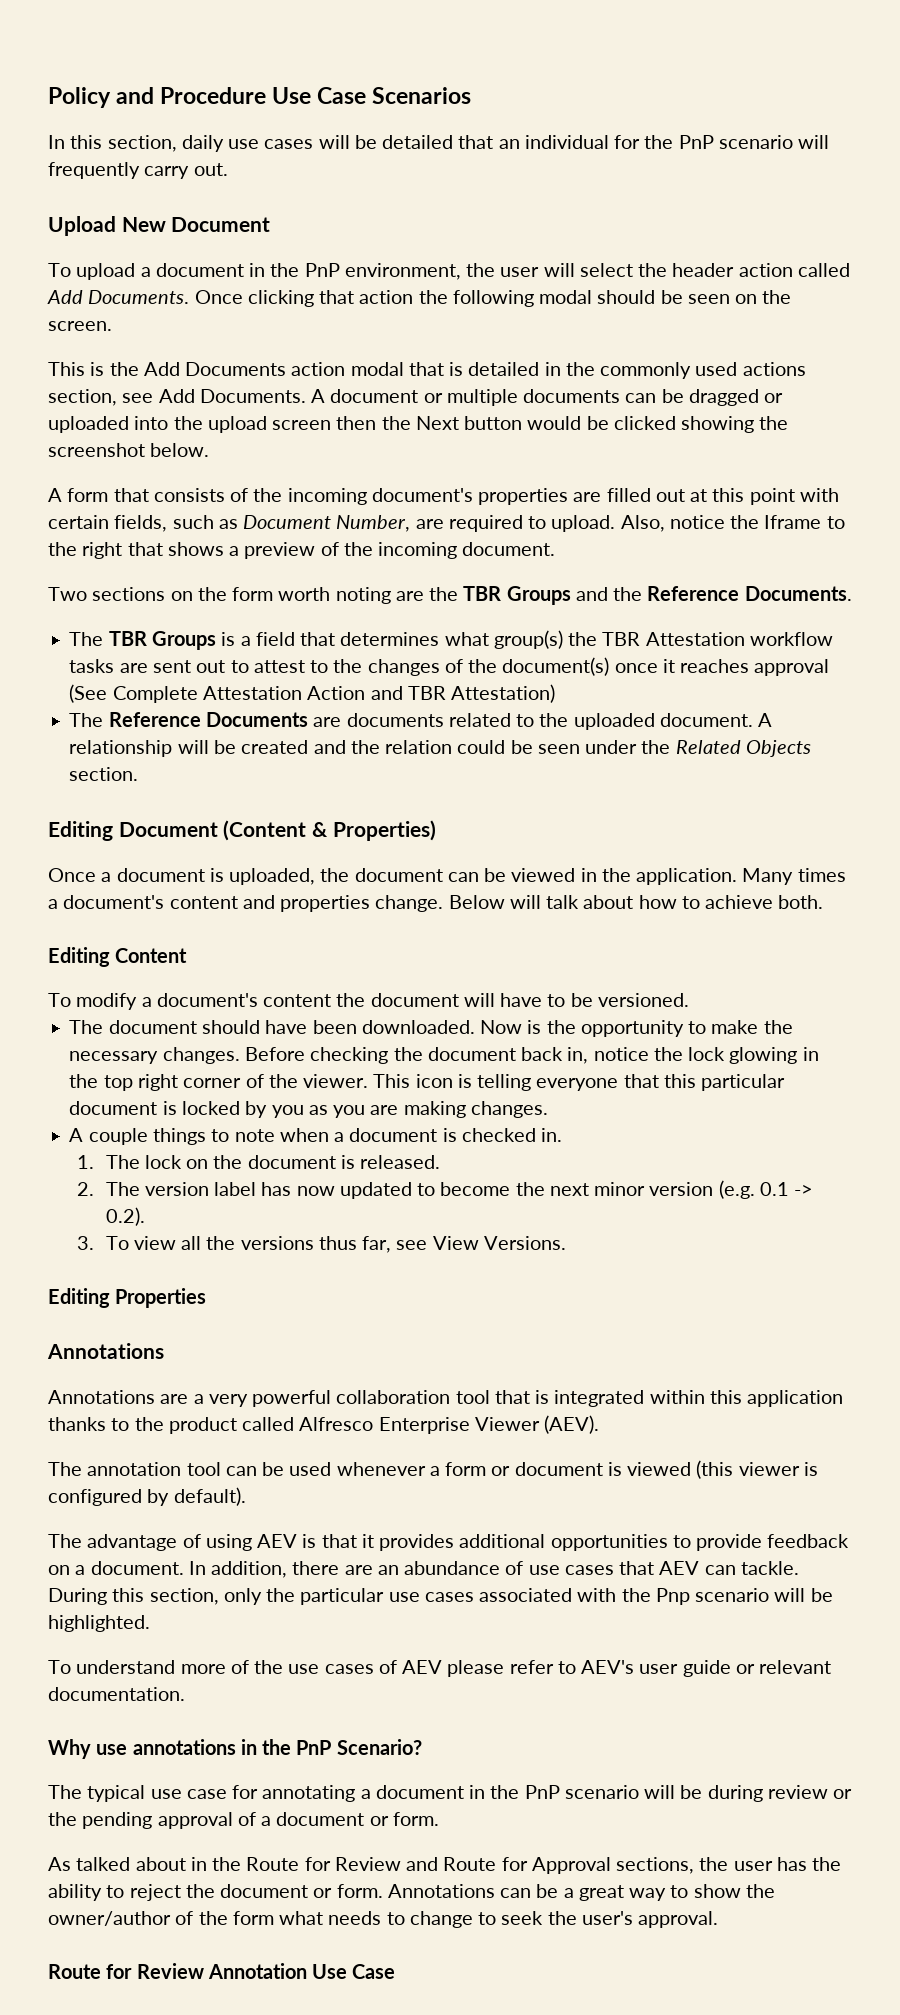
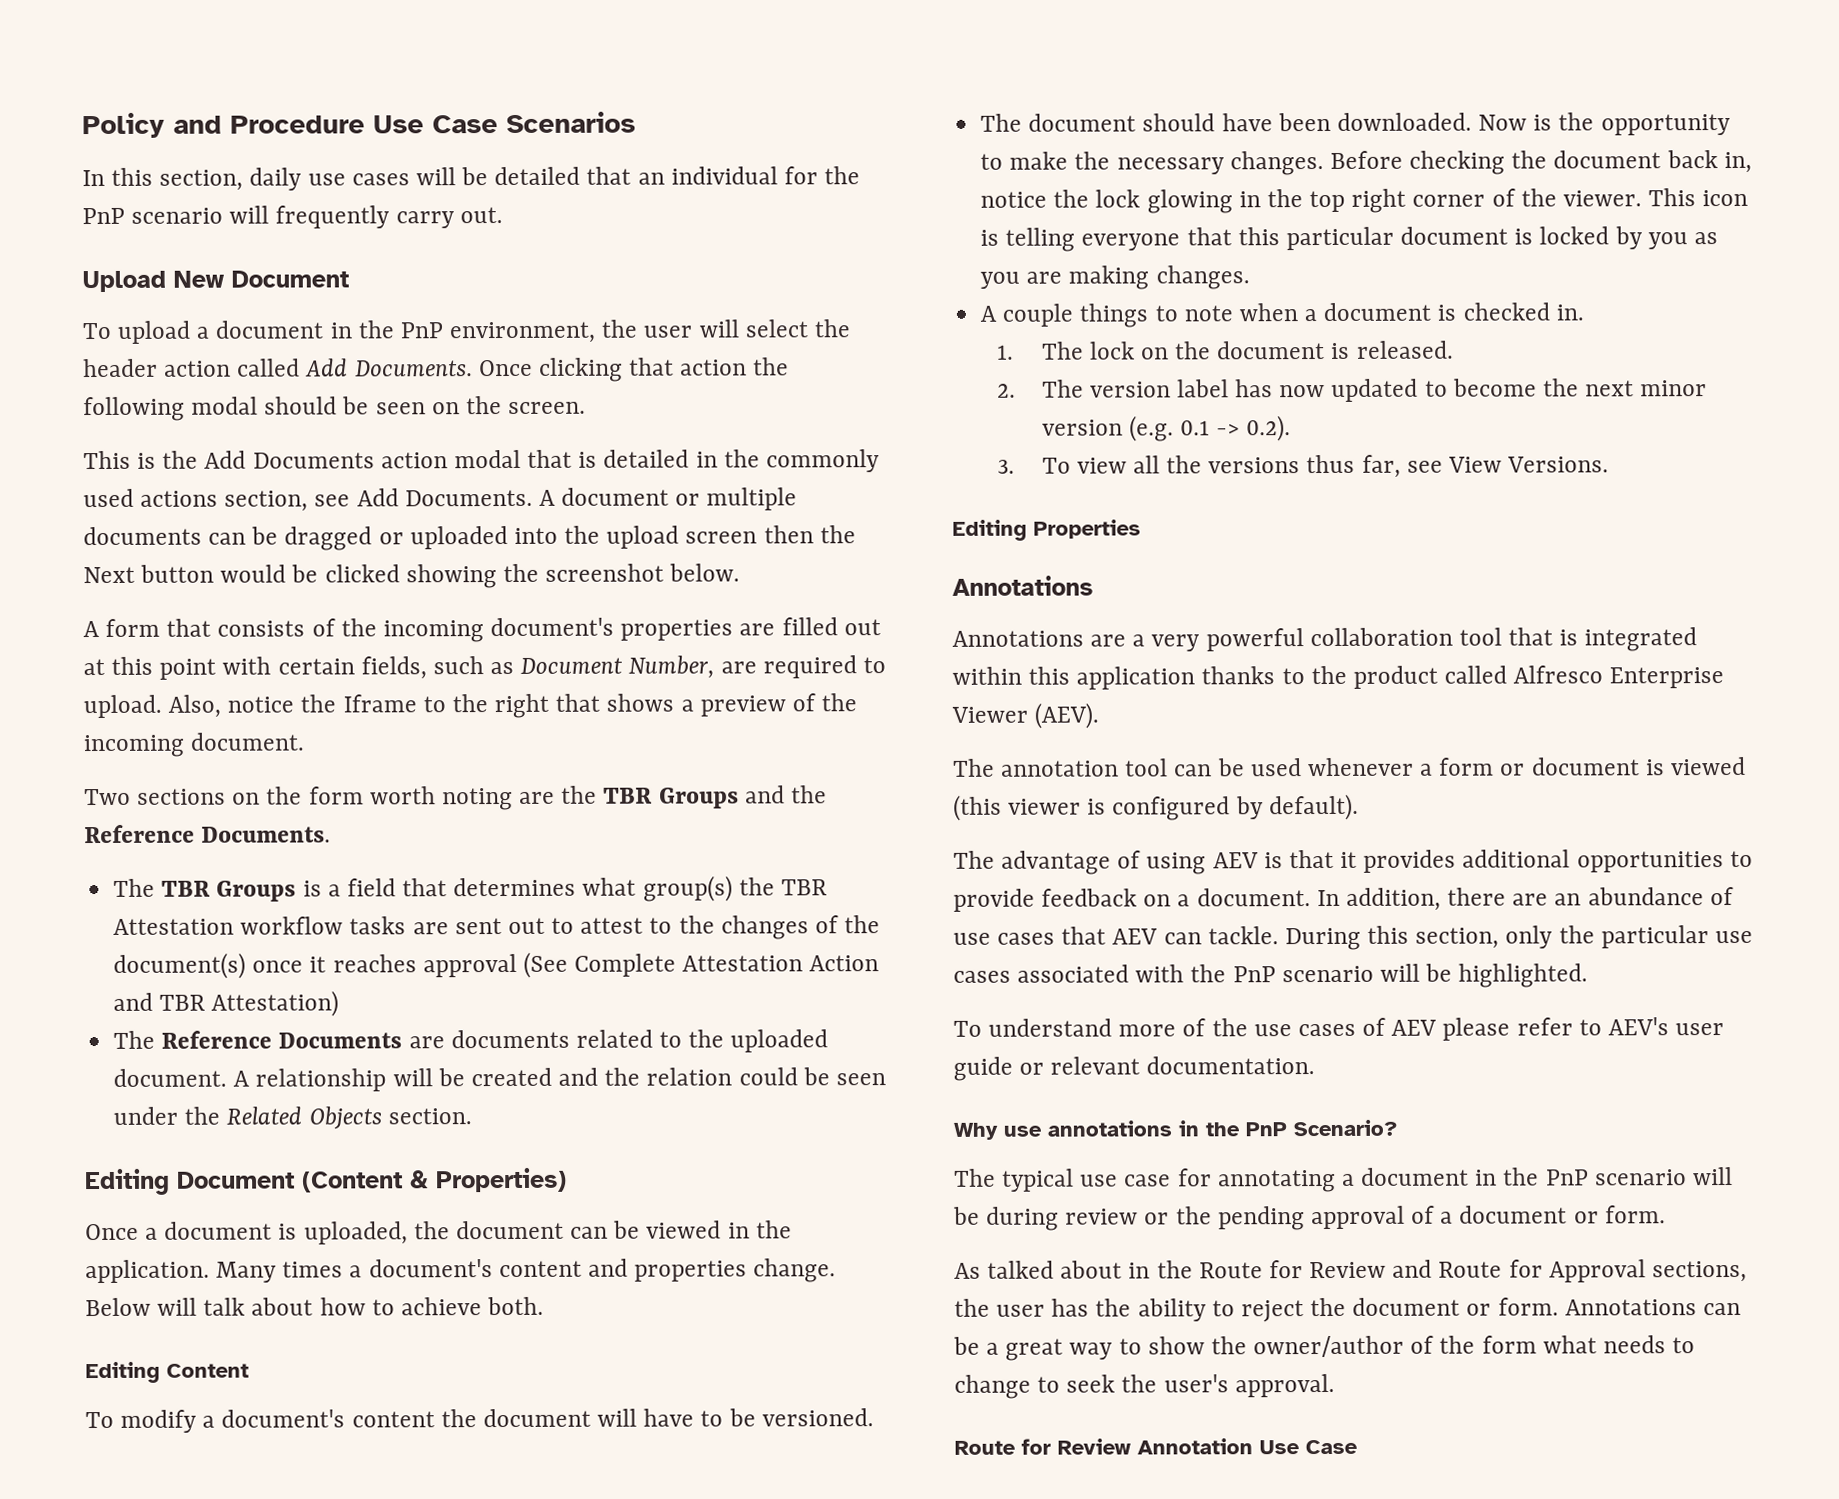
[655,1588,690,1605] Pnp -> [1232,966,1276,983] PnP

